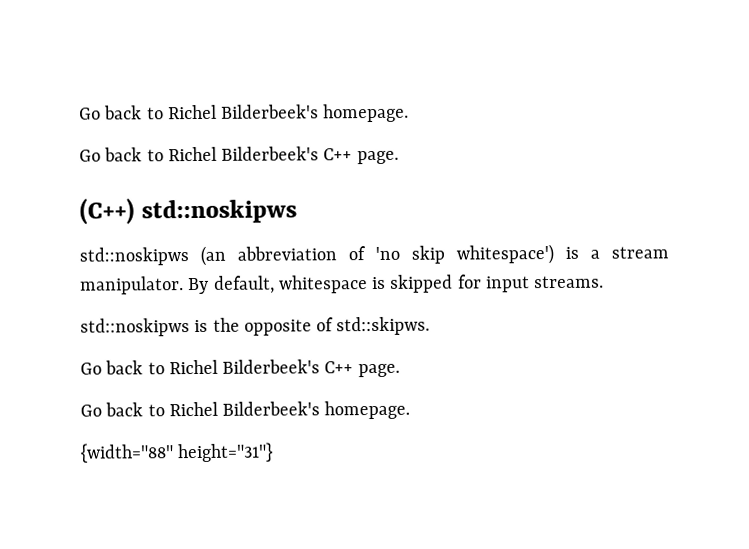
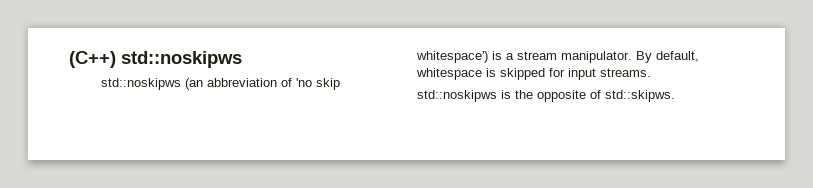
[79,103,410,123] [79,146,399,165] Go back to Richel Bilderbeek's homepage. // Go back to Richel Bilderbeek's C++ page. // -> (69, 59) none
[80,359,400,378] [80,400,411,420] [80,442,275,463] // Go back to Richel Bilderbeek's C++ page. // Go back to Richel Bilderbeek's homepage. // {width="88" height="31"} -> (675, 96) none

